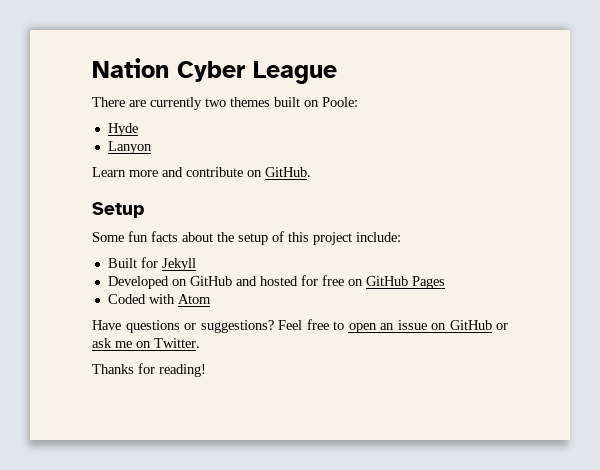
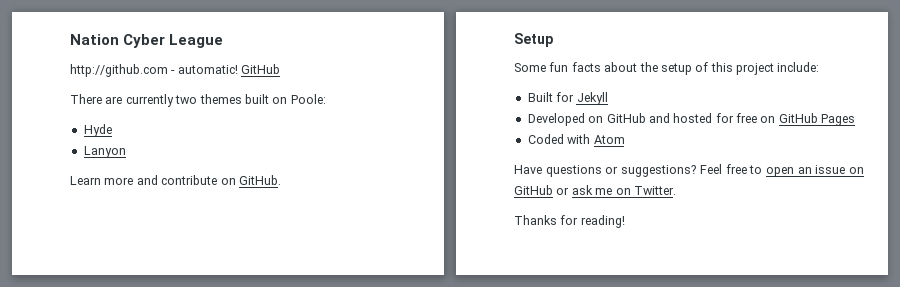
(337, 72) none -> [70,64,281,77] // http://github.com - automatic! GitHub

